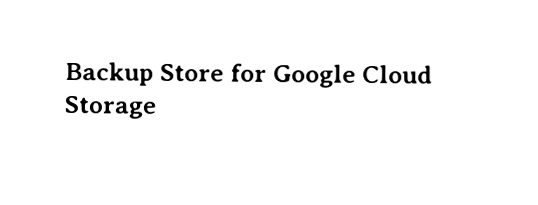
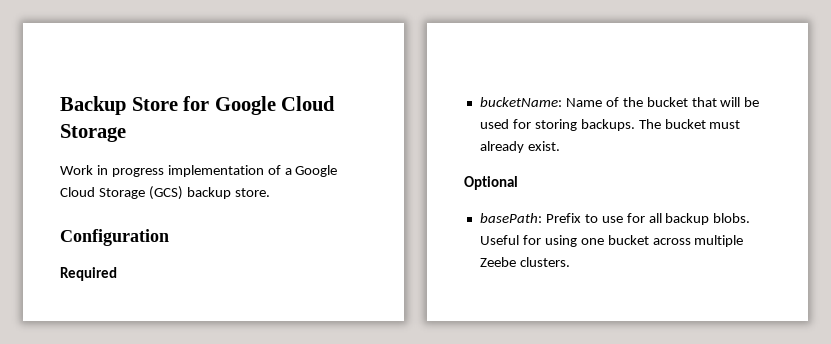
(157, 107) none -> [60,165,338,177] [60,186,270,200] [60,229,169,246] [60,267,117,281] [479,97,760,107] [479,119,741,131] [479,141,560,153] [464,176,518,190] [479,213,751,225] [479,235,744,247] [479,257,570,267] // Work in progress implementation of a Google Cloud Storage (GCS) backup store. // Configuration // Required // bucketName: Name of the bucket that will be used for storing backups. The bucket must already exist. // Optional // basePath: Prefix to use for all backup blobs. Useful for using one bucket across multiple Zeebe clusters.

